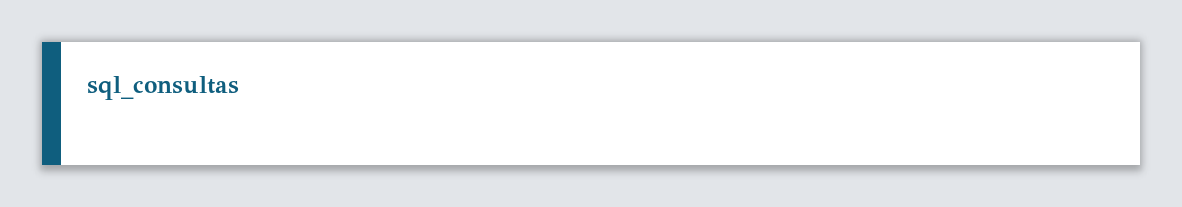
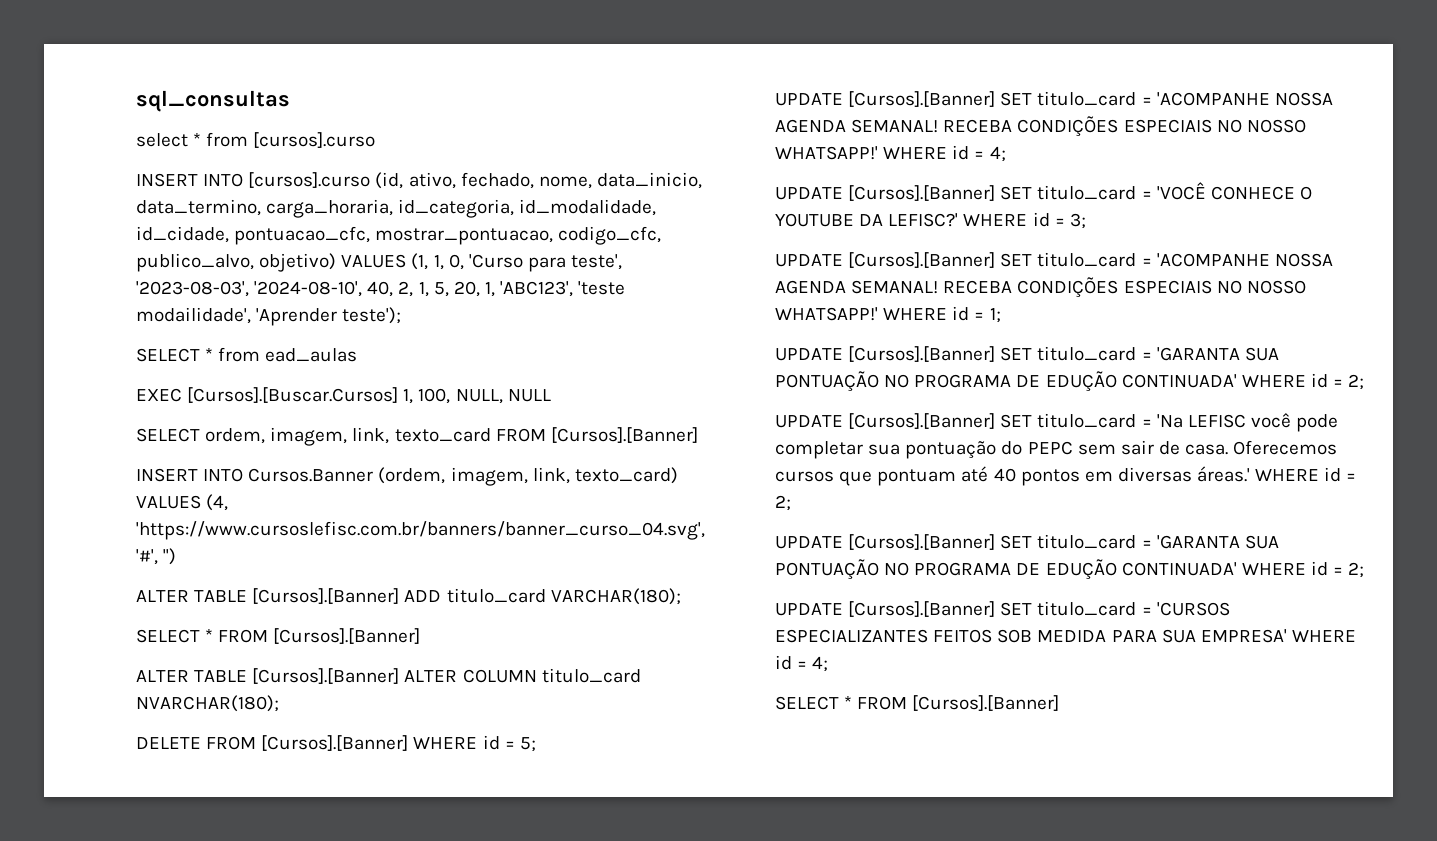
(239, 88) none -> [136,132,376,148] [136,172,702,189] [136,199,657,218] [136,226,662,245] [136,253,623,272] [136,281,626,297] [136,307,402,326] [136,347,358,362] [136,387,551,404] [136,427,698,446] [136,467,678,486] [136,494,229,511] [136,521,705,540] [136,548,177,565] [136,588,681,605] [136,628,421,644] [136,668,641,684] [136,695,279,712] [136,735,536,752] [775,91,1333,107] [775,116,1306,137] [775,145,1006,162] [775,182,1312,201] [775,212,1086,229] [775,252,1333,268] [775,277,1306,298] [775,306,1001,323] [775,346,1279,362] [775,371,1365,392] [775,413,1339,432] [775,440,1338,459] [775,466,1357,486] [775,495,791,511] [775,534,1279,550] [775,559,1365,580] [775,601,1230,617] [775,629,1356,643] [775,655,829,672] [775,695,1060,711] // select * from [cursos].curso // INSERT INTO [cursos].curso (id, ativo, fechado, nome, data_inicio, data_termino, carga_horaria, id_categoria, id_modalidade, id_cidade, pontuacao_cfc, mostrar_pontuacao, codigo_cfc, publico_alvo, objetivo) VALUES (1, 1, 0, 'Curso para teste', '2023-08-03', '2024-08-10', 40, 2, 1, 5, 20, 1, 'ABC123', 'teste modailidade', 'Aprender teste'); // SELECT * from ead_aulas // EXEC [Cursos].[Buscar.Cursos] 1, 100, NULL, NULL // SELECT ordem, imagem, link, texto_card FROM [Cursos].[Banner] // INSERT INTO Cursos.Banner (ordem, imagem, link, texto_card) VALUES (4, 'https://www.cursoslefisc.com.br/banners/banner_curso_04.svg', '#', '') // ALTER TABLE [Cursos].[Banner] ADD titulo_card VARCHAR(180); // SELECT * FROM [Cursos].[Banner] // ALTER TABLE [Cursos].[Banner] ALTER COLUMN titulo_card NVARCHAR(180); // DELETE FROM [Cursos].[Banner] WHERE id = 5; // UPDATE [Cursos].[Banner] SET titulo_card = 'ACOMPANHE NOSSA AGENDA SEMANAL! RECEBA CONDIÇÕES ESPECIAIS NO NOSSO WHATSAPP!' WHERE id = 4; // UPDATE [Cursos].[Banner] SET titulo_card = 'VOCÊ CONHECE O YOUTUBE DA LEFISC?' WHERE id = 3; // UPDATE [Cursos].[Banner] SET titulo_card = 'ACOMPANHE NOSSA AGENDA SEMANAL! RECEBA CONDIÇÕES ESPECIAIS NO NOSSO WHATSAPP!' WHERE id = 1; // UPDATE [Cursos].[Banner] SET titulo_card = 'GARANTA SUA PONTUAÇÃO NO PROGRAMA DE EDUÇÃO CONTINUADA' WHERE id = 2; // UPDATE [Cursos].[Banner] SET titulo_card = 'Na LEFISC você pode completar sua pontuação do PEPC sem sair de casa. Oferecemos cursos que pontuam até 40 pontos em diversas áreas.' WHERE id = 2; // UPDATE [Cursos].[Banner] SET titulo_card = 'GARANTA SUA PONTUAÇÃO NO PROGRAMA DE EDUÇÃO CONTINUADA' WHERE id = 2; // UPDATE [Cursos].[Banner] SET titulo_card = 'CURSOS ESPECIALIZANTES FEITOS SOB MEDIDA PARA SUA EMPRESA' WHERE id = 4; // SELECT * FROM [Cursos].[Banner]

